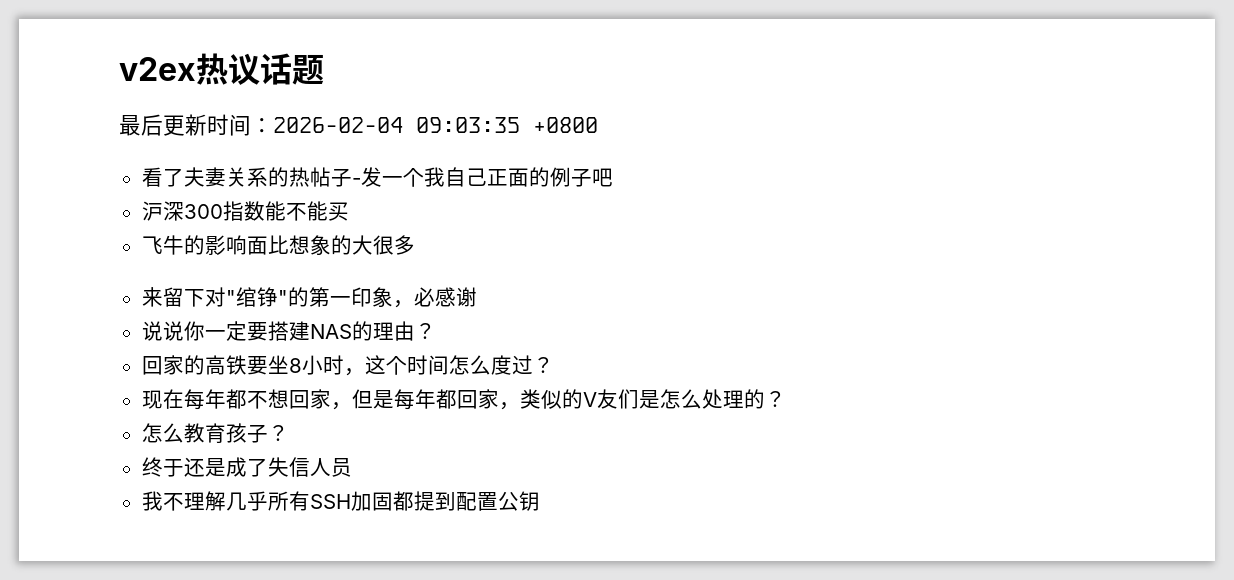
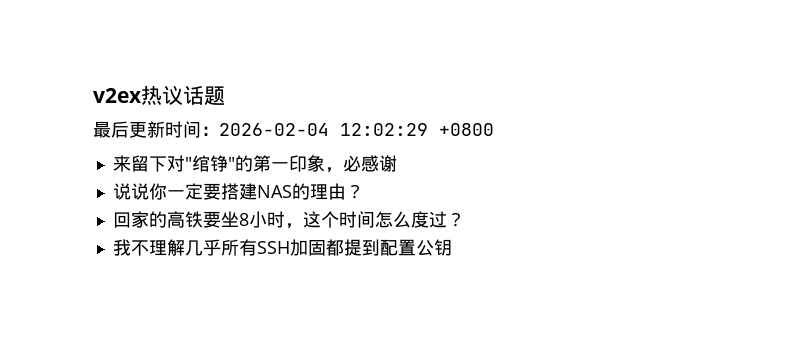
[416,117,520,133] 09:03:35 -> [340,123,428,136] 12:02:29
[141,167,613,187] [141,201,349,221] [141,235,415,255] // 看了夫妻关系的热帖子-发一个我自己正面的例子吧 // 沪深300指数能不能买 // 飞牛的影响面比想象的大很多 -> (494, 129) none
[141,389,786,410] [141,423,289,443] [141,457,352,477] // 现在每年都不想回家，但是每年都回家，类似的V友们是怎么处理的？ // 怎么教育孩子？ // 终于还是成了失信人员 -> (465, 219) none

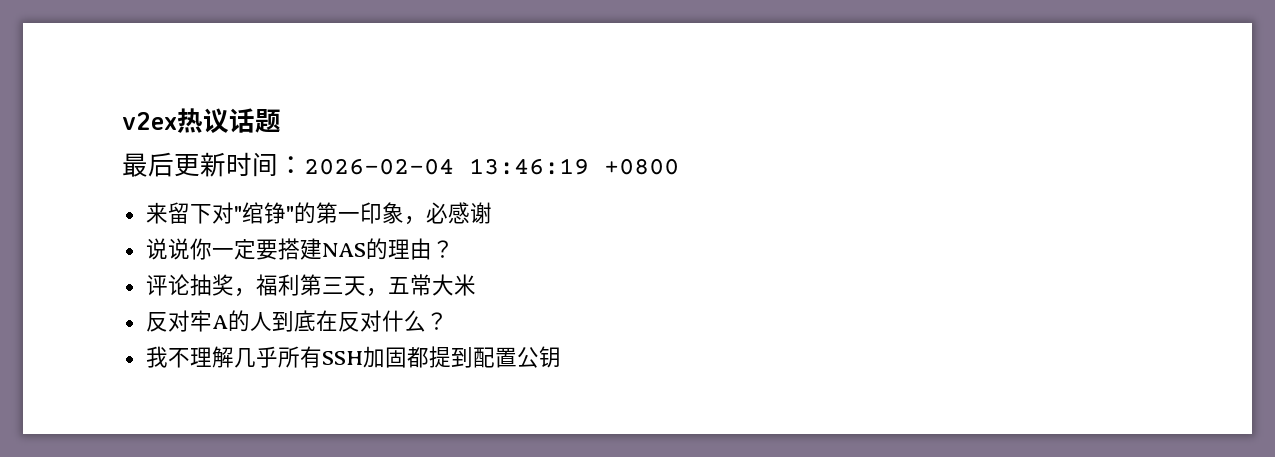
[340,123,428,136] 12:02:29 -> [469,158,589,175] 13:46:19
[112,211,447,229] 回家的高铁要坐8小时，这个时间怎么度过 -> [145,274,476,297] [145,310,426,332] 评论抽奖，福利第三天，五常大米 // 反对牢A的人到底在反对什么

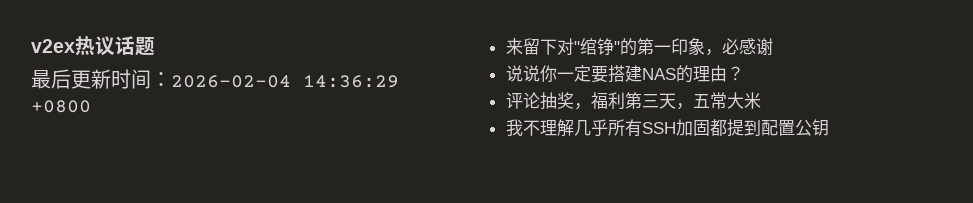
[469,158,589,175] 13:46:19 -> [303,75,399,88] 14:36:29
[145,310,448,332] // 反对牢A的人到底在反对什么？ -> (761, 100) none

